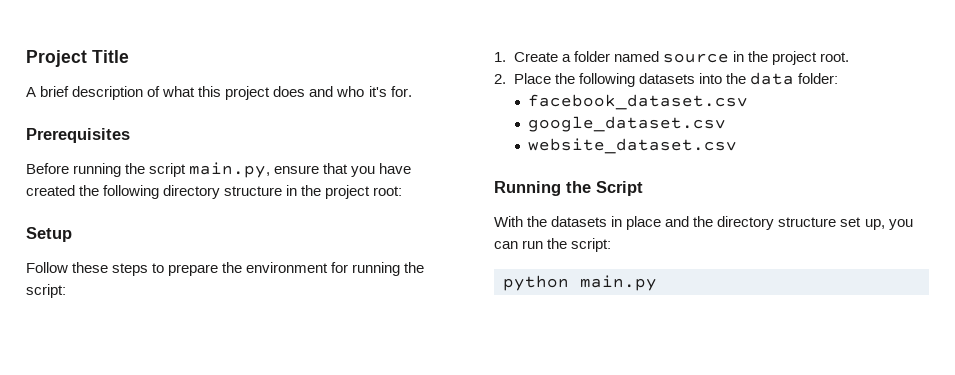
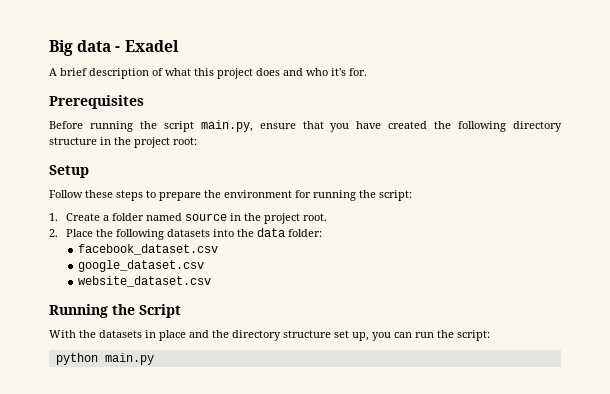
[26,50,129,67] Project Title -> [49,40,179,56] Big data - Exadel

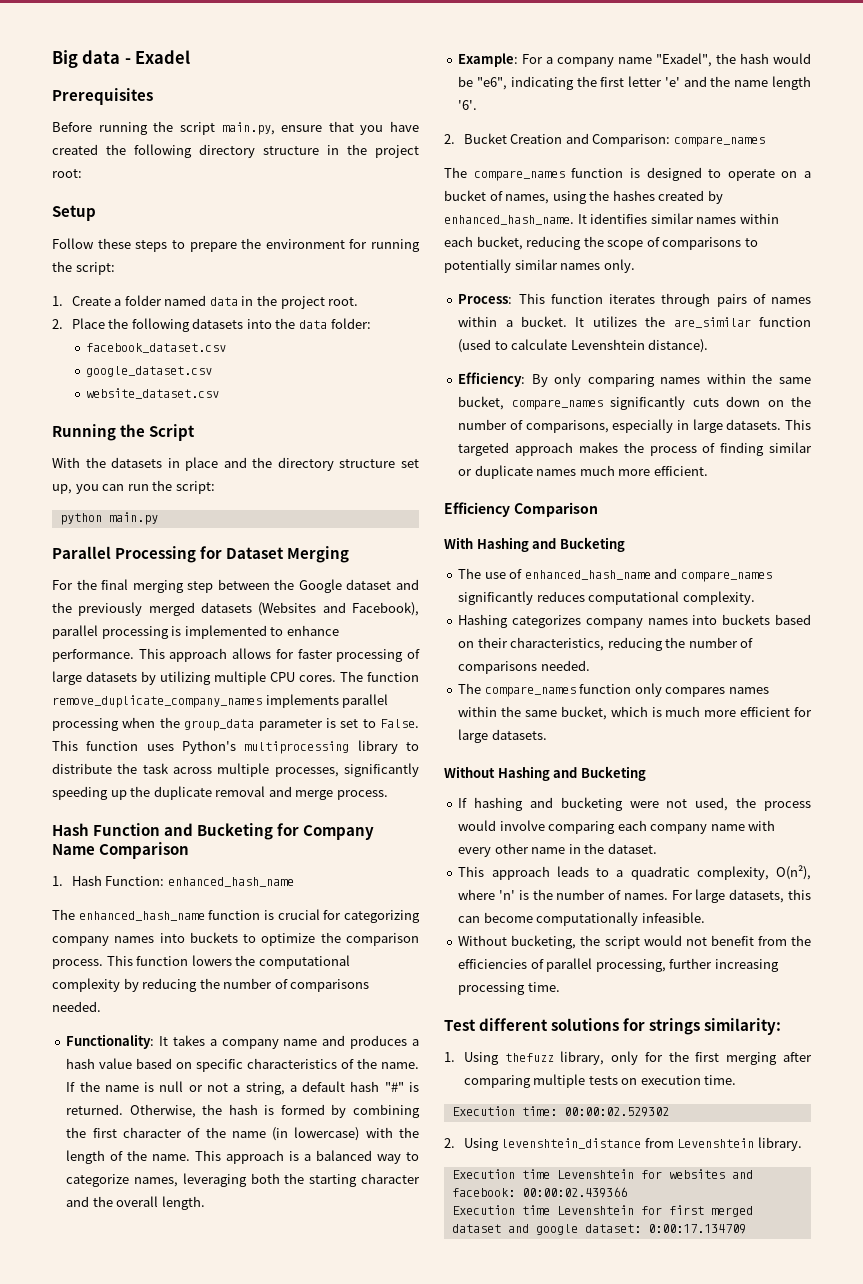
[49,68,367,79] // A brief description of what this project does and who it's for. -> (191, 57) none
[184,213,227,221] source -> [209,297,238,306] data
(154, 359) none -> [52,546,350,563] [52,579,420,593] [52,602,419,616] [52,625,339,639] [52,648,421,662] [52,671,419,685] [52,694,389,708] [52,717,419,731] [52,740,419,754] [52,763,419,777] [52,786,388,800] [52,823,375,840] [52,842,190,859] [52,875,294,887] [52,909,420,923] [52,932,419,946] [52,955,350,969] [52,978,370,992] [52,1001,101,1012] [66,1034,419,1049] [66,1058,419,1072] [66,1081,420,1095] [66,1104,420,1118] [66,1127,419,1141] [66,1150,419,1164] [66,1173,420,1187] [66,1196,205,1210] [458,53,811,67] [458,76,811,90] [458,100,478,110] [444,133,765,147] [444,167,811,181] [444,190,723,204] [444,213,779,225] [444,236,758,250] [444,259,635,273] [458,293,811,307] [458,316,811,328] [458,339,709,353] [458,372,811,387] [458,396,811,410] [458,419,811,433] [458,442,812,456] [458,465,708,479] [444,502,598,517] [444,537,625,552] [458,568,772,582] [458,591,755,605] [458,614,811,628] [458,637,754,651] [458,660,590,674] [458,683,769,697] [458,706,812,720] [458,729,547,743] [444,766,646,781] [458,797,811,811] [458,820,776,834] [458,843,657,857] [458,865,811,880] [458,889,811,903] [458,912,705,926] [458,935,811,949] [458,958,779,972] [458,982,560,995] [444,1018,782,1035] [444,1051,812,1065] [463,1074,737,1088] [451,1106,669,1117] [444,1137,802,1151] [451,1169,753,1179] [451,1187,627,1198] [451,1205,753,1217] [451,1224,746,1235] // Parallel Processing for Dataset Merging // For the final merging step between the Google dataset and the previously merged datasets (Websites and Facebook), parallel processing is implemented to enhance performance. This approach allows for faster processing of large datasets by utilizing multiple CPU cores. The function remove_duplicate_company_names implements parallel processing when the group_data parameter is set to False. This function uses Python's multiprocessing library to distribute the task across multiple processes, significantly speeding up the duplicate removal and merge process. // Hash Function and Bucketing for Company Name Comparison // 1. Hash Function: enhanced_hash_name // The enhanced_hash_name function is crucial for categorizing company names into buckets to optimize the comparison process. This function lowers the computational complexity by reducing the number of comparisons needed. // Functionality: It takes a company name and produces a hash value based on specific characteristics of the name. If the name is null or not a string, a default hash "#" is returned. Otherwise, the hash is formed by combining the first character of the name (in lowercase) with the length of the name. This approach is a balanced way to categorize names, leveraging both the starting character and the overall length. // Example: For a company name "Exadel", the hash would be "e6", indicating the first letter 'e' and the name length '6'. // 2. Bucket Creation and Comparison: compare_names // The compare_names function is designed to operate on a bucket of names, using the hashes created by enhanced_hash_name. It identifies similar names within each bucket, reducing the scope of comparisons to potentially similar names only. // Process: This function iterates through pairs of names within a bucket. It utilizes the are_similar function (used to calculate Levenshtein distance). // Efficiency: By only comparing names within the same bucket, compare_names significantly cuts down on the number of comparisons, especially in large datasets. This targeted approach makes the process of finding similar or duplicate names much more efficient. // Efficiency Comparison // With Hashing and Bucketing // The use of enhanced_hash_name and compare_names significantly reduces computational complexity. // Hashing categorizes company names into buckets based on their characteristics, reducing the number of comparisons needed. // The compare_names function only compares names within the same bucket, which is much more efficient for large datasets. // Without Hashing and Bucketing // If hashing and bucketing were not used, the process would involve comparing each company name with every other name in the dataset. // This approach leads to a quadratic complexity, O(n²), where 'n' is the number of names. For large datasets, this can become computationally infeasible. // Without bucketing, the script would not benefit from the efficiencies of parallel processing, further increasing processing time. // Test different solutions for strings similarity: // 1. Using thefuzz library, only for the first merging after comparing multiple tests on execution time. // Execution time: 00:00:02.529302 // 2. Using levenshtein_distance from Levenshtein library. // Execution time Levenshtein for websites and facebook: 00:00:02.439366 // Execution time Levenshtein for first merged dataset and google dataset: 0:00:17.134709

